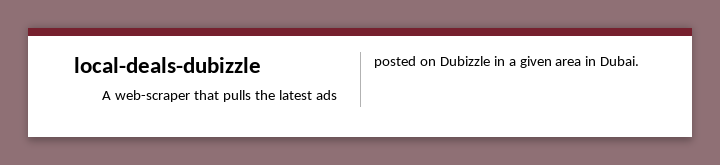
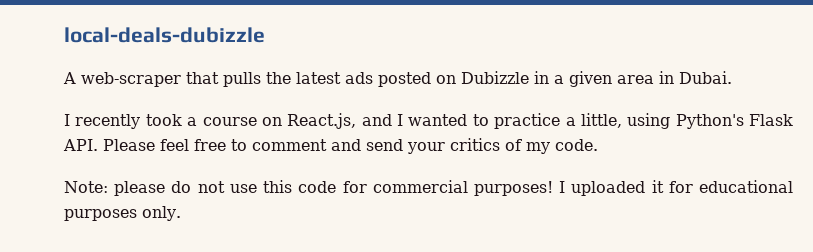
(640, 61) none -> [64,113,793,129] [63,138,598,154] [64,180,793,196] [64,206,181,221] // I recently took a course on React.js, and I wanted to practice a little, using Python's Flask API. Please feel free to comment and send your critics of my code. // Note: please do not use this code for commercial purposes! I uploaded it for educational purposes only.

